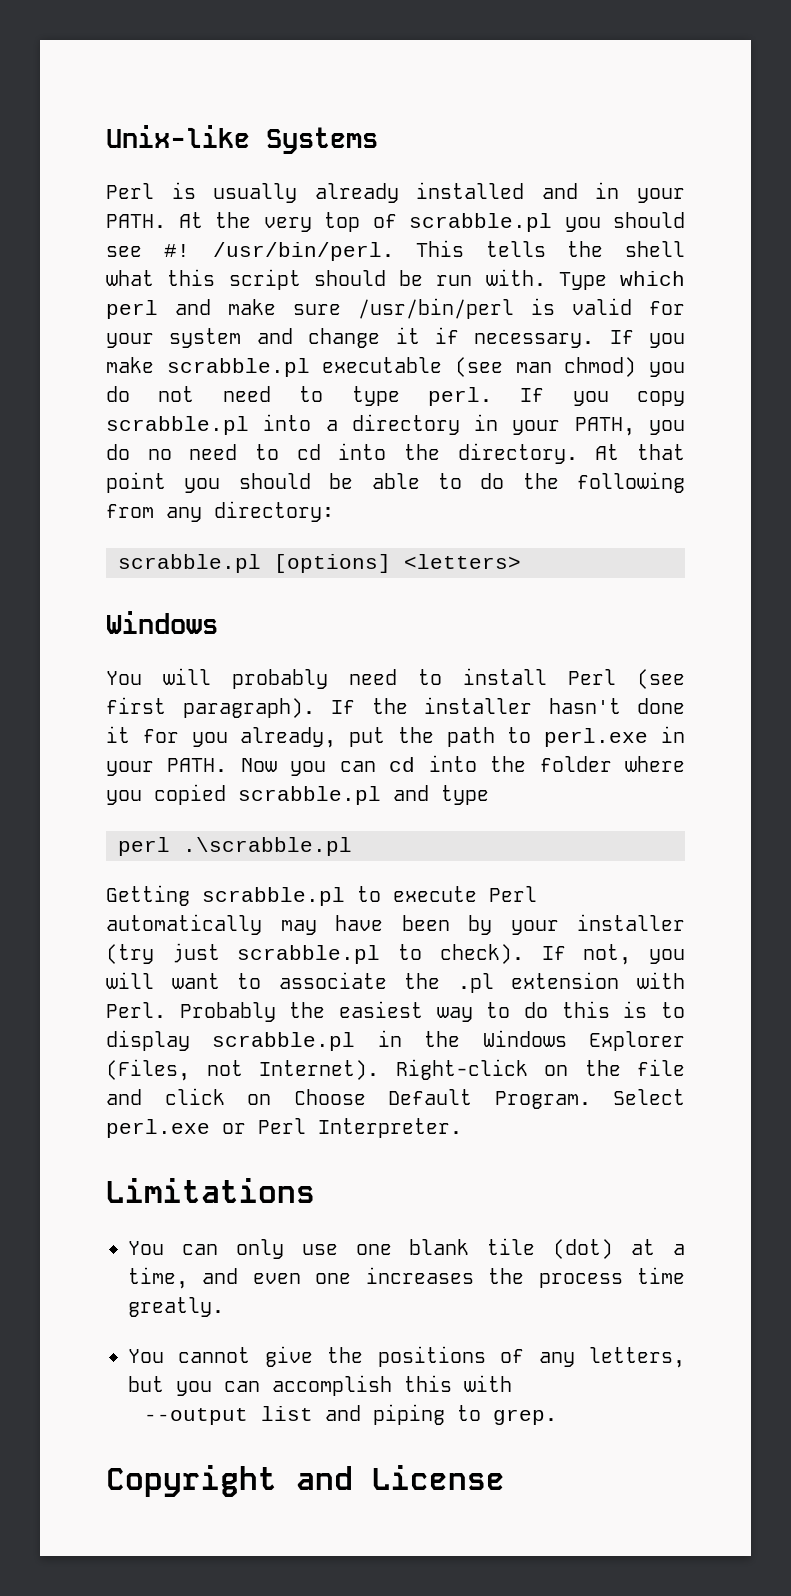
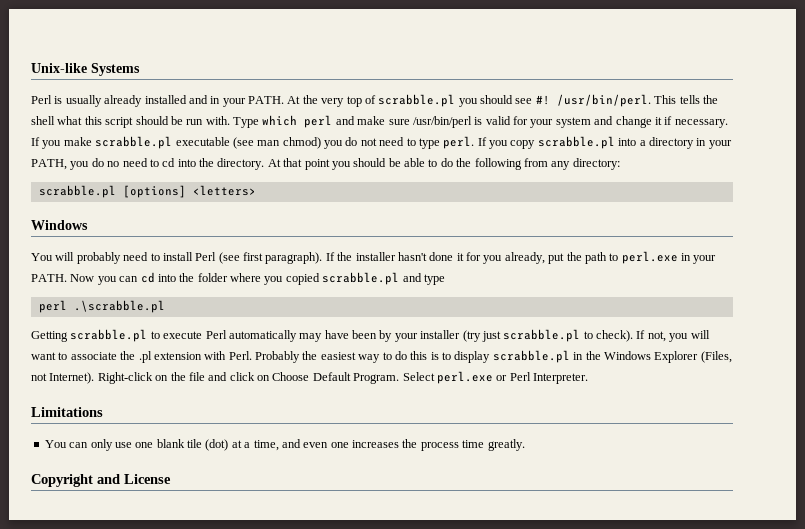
[128,1346,685,1368] [128,1375,512,1396] [143,1404,557,1425] // You cannot give the positions of any letters, but you can accomplish this with // --output list and piping to grep. -> (525, 445) none

